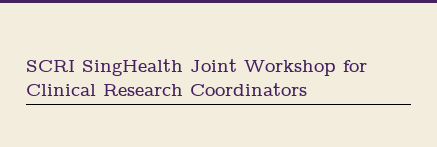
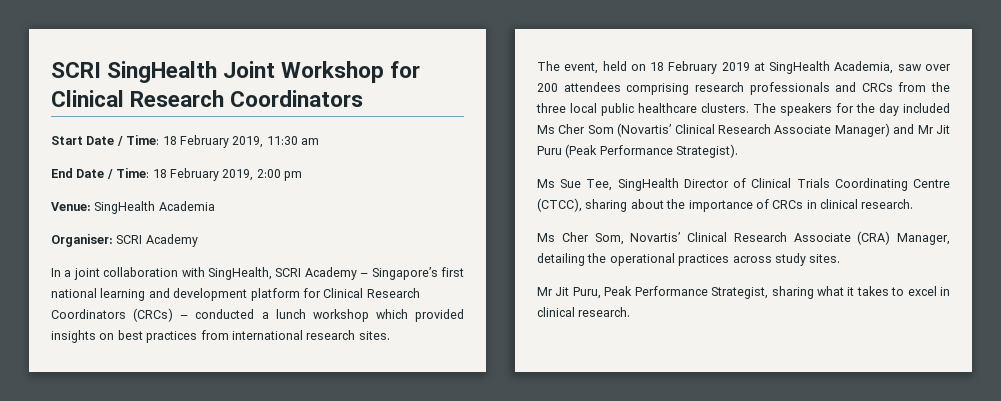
(307, 89) none -> [51,135,319,148] [51,168,302,181] [51,201,215,214] [51,234,198,247] [51,267,464,280] [51,288,420,301] [51,308,464,322] [51,330,390,343] [537,61,951,74] [537,82,950,95] [536,103,950,116] [537,123,950,137] [537,144,739,158] [537,178,950,191] [537,198,914,212] [537,231,950,245] [537,253,841,266] [537,286,951,299] [537,307,631,317] // Start Date / Time: 18 February 2019, 11:30 am // End Date / Time: 18 February 2019, 2:00 pm // Venue: SingHealth Academia // Organiser: SCRI Academy // In a joint collaboration with SingHealth, SCRI Academy – Singapore’s first national learning and development platform for Clinical Research Coordinators (CRCs) – conducted a lunch workshop which provided insights on best practices from international research sites. // The event, held on 18 February 2019 at SingHealth Academia, saw over 200 attendees comprising research professionals and CRCs from the three local public healthcare clusters. The speakers for the day included Ms Cher Som (Novartis’ Clinical Research Associate Manager) and Mr Jit Puru (Peak Performance Strategist). // Ms Sue Tee, SingHealth Director of Clinical Trials Coordinating Centre (CTCC), sharing about the importance of CRCs in clinical research. // Ms Cher Som, Novartis’ Clinical Research Associate (CRA) Manager, detailing the operational practices across study sites. // Mr Jit Puru, Peak Performance Strategist, sharing what it takes to excel in clinical research.

